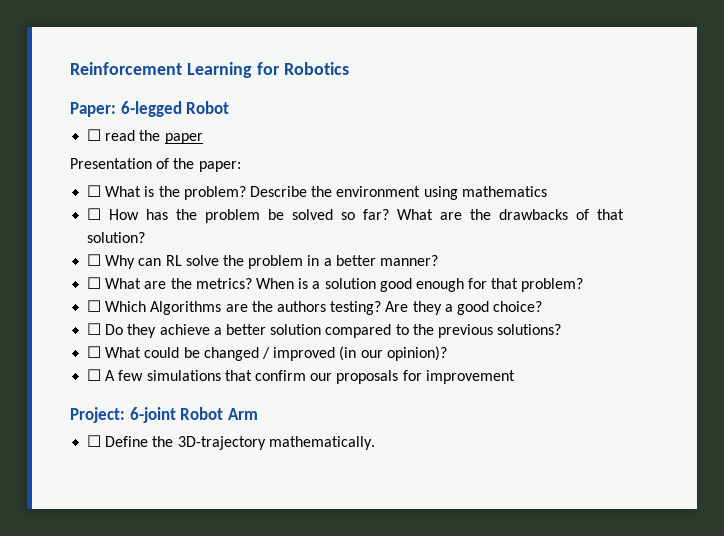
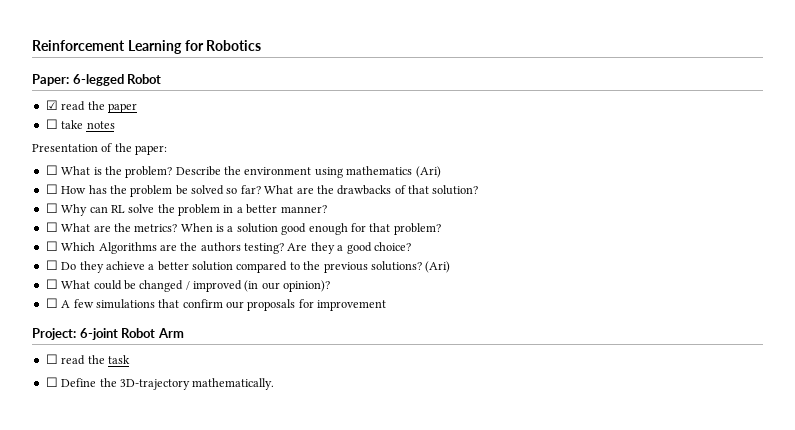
[87,129,102,141] ☐ -> [45,100,58,110] ☑
(203, 138) none -> [45,119,115,129] // ☐ take notes
(547, 191) none -> [415,166,441,178] (Ari)
(562, 329) none -> [425,261,451,273] (Ari)
(258, 414) none -> [45,354,130,365] // ☐ read the task

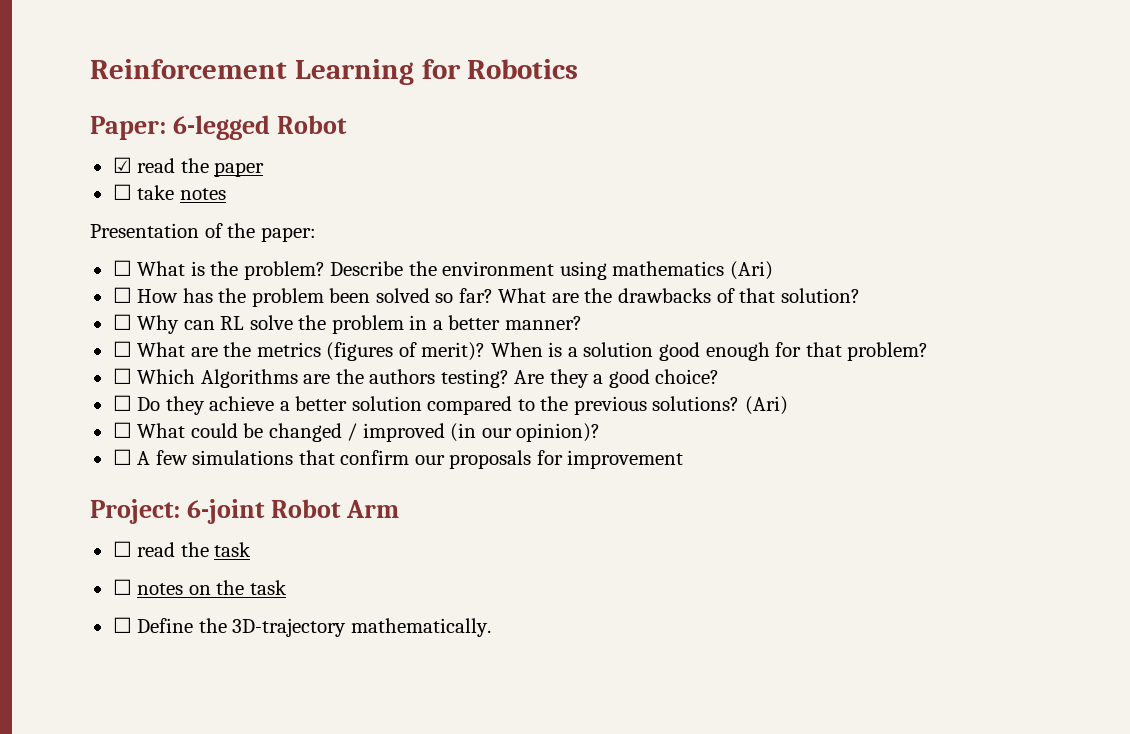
[175,185,188,195] be -> [329,288,371,303] been
[134,224,178,232] metrics? -> [256,342,486,361] metrics (figures of merit)?
(130, 359) none -> [112,579,287,595] // ☐ notes on the task

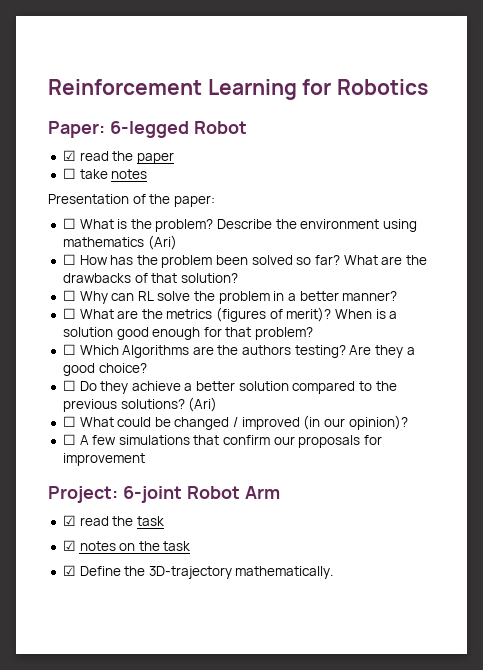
[112,541,132,557] ☐ -> [62,515,76,526] ☑
[112,579,132,595] ☐ -> [62,540,76,551] ☑
[112,617,132,633] ☐ -> [62,565,76,576] ☑

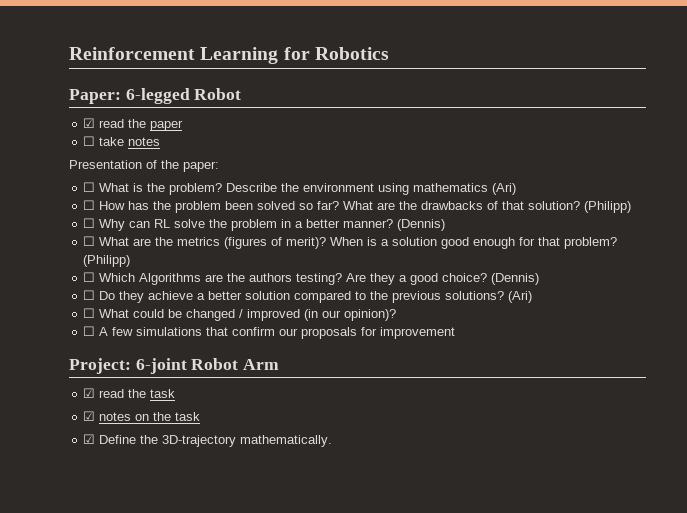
(238, 278) none -> [584,201,632,213] (Philipp)
(398, 296) none -> [397,219,446,231] (Dennis)
(314, 333) none -> [83,255,131,267] (Philipp)
(147, 368) none -> [491,273,540,285] (Dennis)

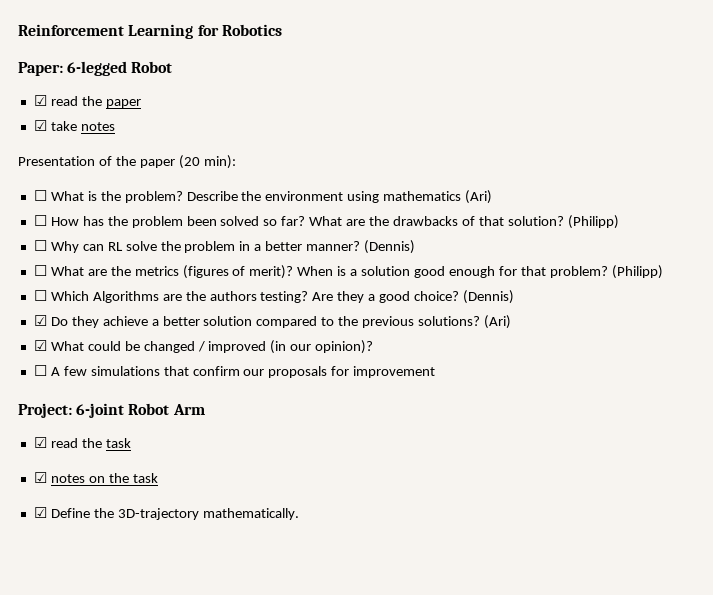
[83,136,96,146] ☐ -> [33,120,47,131] ☑
[183,161,219,172] paper: -> [139,155,236,169] paper (20 min):
[83,290,96,300] ☐ -> [33,315,47,326] ☑
[83,308,96,318] ☐ -> [33,340,47,351] ☑

